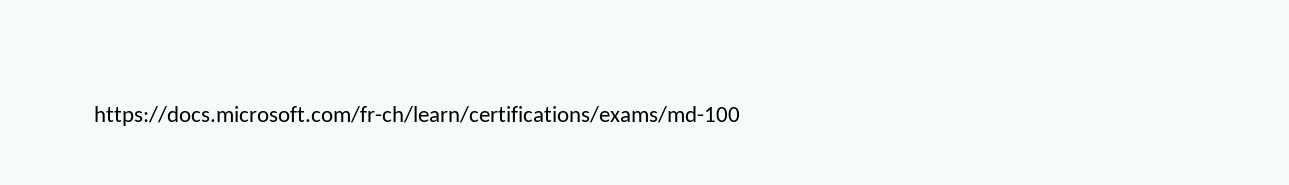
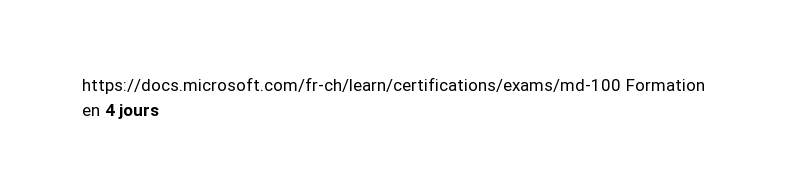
(740, 116) none -> [625,79,705,91] [82,104,160,119] Formation en 4 jours

